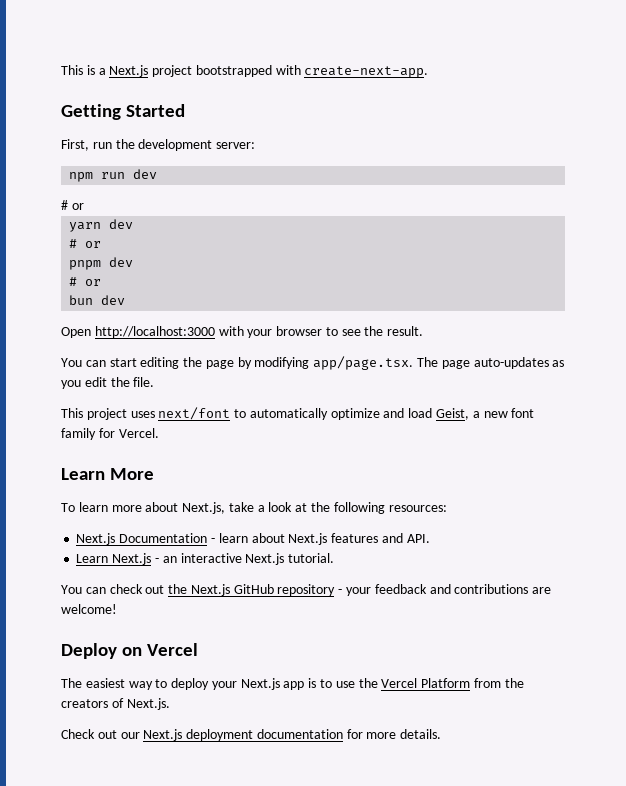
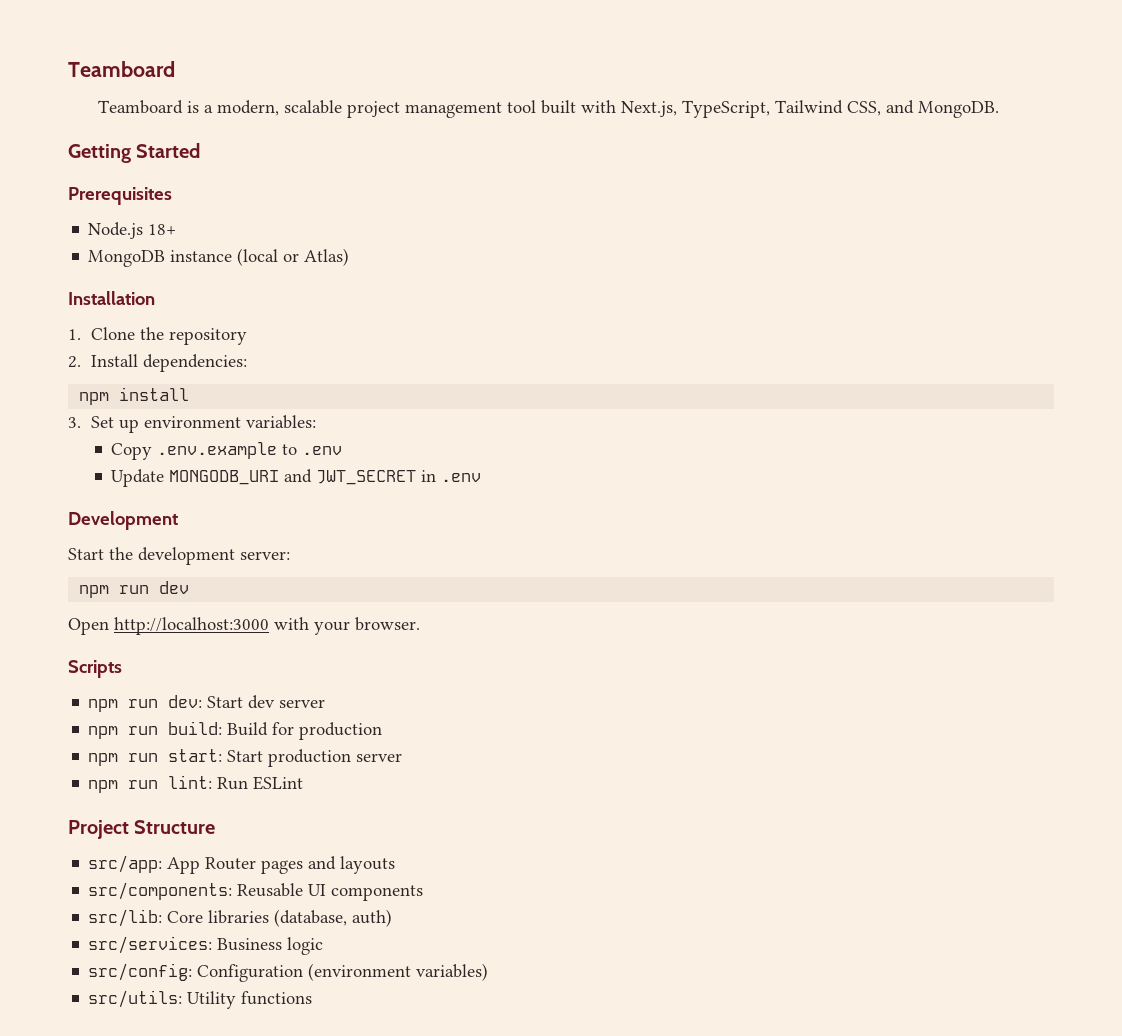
[61,65,429,78] [61,104,186,120] [61,139,112,151] This is a Next.js project bootstrapped with create-next-app. // Getting Started // First, run -> [68,61,175,77] [98,100,1000,118] [68,143,201,163] [68,187,172,205] [88,222,177,239] [88,248,350,267] [68,291,155,305] [68,327,248,345] [68,354,248,372] [79,387,190,405] [68,415,317,433] [111,442,343,460] [111,469,482,487] [68,511,178,530] [68,548,104,560] Teamboard // Teamboard is a modern, scalable project management tool built with Next.js, TypeScript, Tailwind CSS, and MongoDB. // Getting Started // Prerequisites // Node.js 18+ // MongoDB instance (local or Atlas) // Installation // 1. Clone the repository // 2. Install dependencies: // npm install // 3. Set up environment variables: // Copy .env.example to .env // Update MONGODB_URI and JWT_SECRET in .env // Development // Start
[61,200,84,210] [69,219,134,232] [69,239,102,248] [69,257,134,270] [69,277,102,286] [69,295,126,305] [61,326,424,338] [61,356,565,370] [61,377,155,389] [61,407,535,420] [61,428,159,440] [61,468,155,480] [61,502,447,514] [76,533,430,545] [76,553,335,565] [61,584,552,596] [61,604,117,614] [61,643,199,659] [61,678,524,690] [61,698,170,710] [61,729,442,741] # or // yarn dev // # or // pnpm dev // # or // bun dev // Open http://localhost:3000 with your browser to see the result. // You can start editing the page by modifying app/page.tsx. The page auto-updates as you edit the file. // This project uses next/font to automatically optimize and load Geist, a new font family for Vercel. // Learn More // To learn more about Next.js, take a look at the following resources: // Next.js Documentation - learn about Next.js features and API. // Learn Next.js - an interactive Next.js tutorial. // You can check out the Next.js GitHub repository - your feedback and contributions are welcome! // Deploy on Vercel // The easiest way to deploy your Next.js app is to use the Vercel Platform from the creators of Next.js. // Check out our Next.js deployment documentation for more details. -> [68,617,420,635] [68,660,122,678] [88,695,326,712] [88,721,383,740] [88,749,403,767] [88,775,304,793] [68,820,216,839] [88,855,396,874] [88,882,424,901] [88,909,393,927] [88,936,324,955] [88,963,489,982] [88,990,313,1009] Open http://localhost:3000 with your browser. // Scripts // npm run dev: Start dev server // npm run build: Build for production // npm run start: Start production server // npm run lint: Run ESLint // Project Structure // src/app: App Router pages and layouts // src/components: Reusable UI components // src/lib: Core libraries (database, auth) // src/services: Business logic // src/config: Configuration (environment variables) // src/utils: Utility functions

